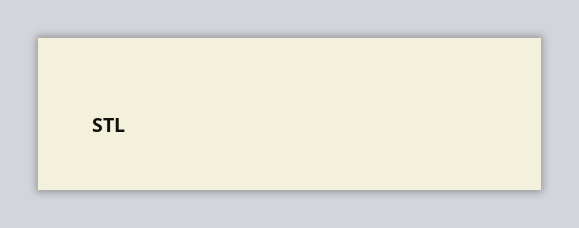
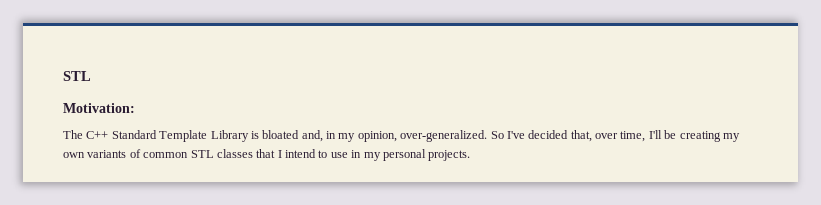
[92,118,125,132] STL -> [63,71,91,81] [63,103,135,113] [63,130,740,142] [63,149,471,161] STL // Motivation: // The C++ Standard Template Library is bloated and, in my opinion, over-generalized. So I've decided that, over time, I'll be creating my own variants of common STL classes that I intend to use in my personal projects.

